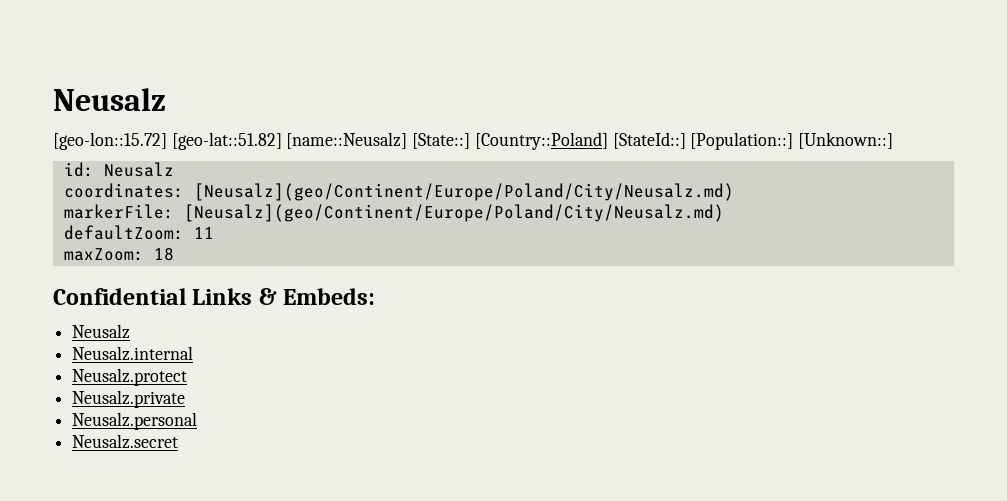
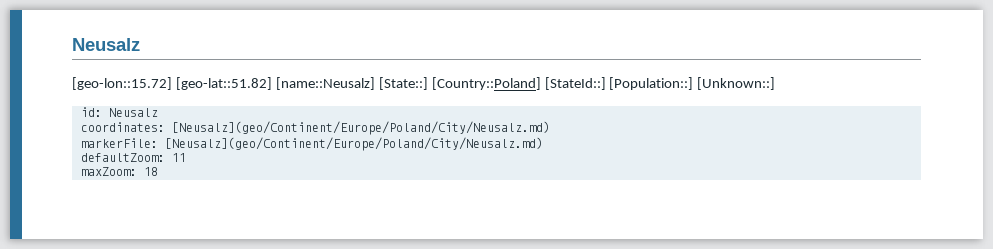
[53,288,376,305] [72,324,131,339] [72,346,194,361] [72,368,188,386] [72,390,186,408] [72,412,198,430] [72,434,179,449] // Confidential Links & Embeds: // Neusalz // Neusalz.internal // Neusalz.protect // Neusalz.private // Neusalz.personal // Neusalz.secret -> (158, 171) none

